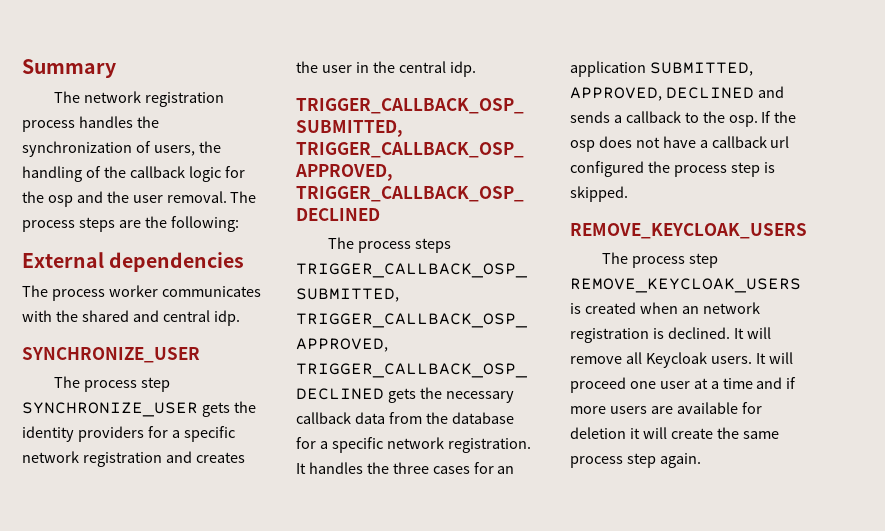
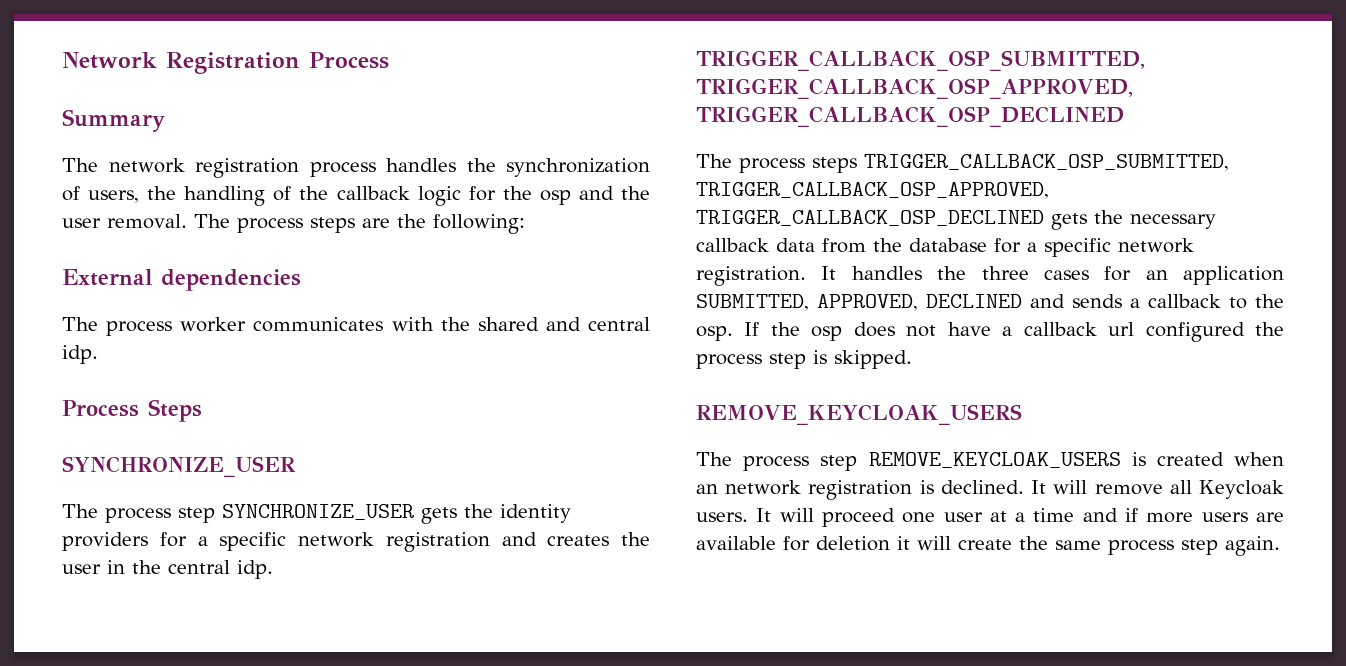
(22, 68) none -> [62,52,389,74] Network Registration Process //
(240, 318) none -> [62,399,202,422] // Process Steps

